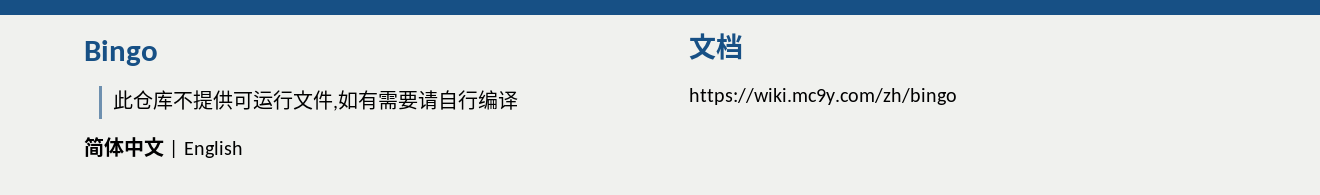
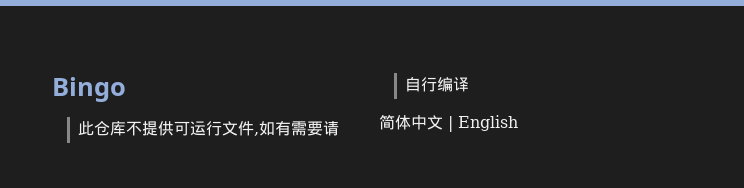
[689,33,743,60] [689,88,957,105] // 文档 // https://wiki.mc9y.com/zh/bingo -> (518, 123) none

